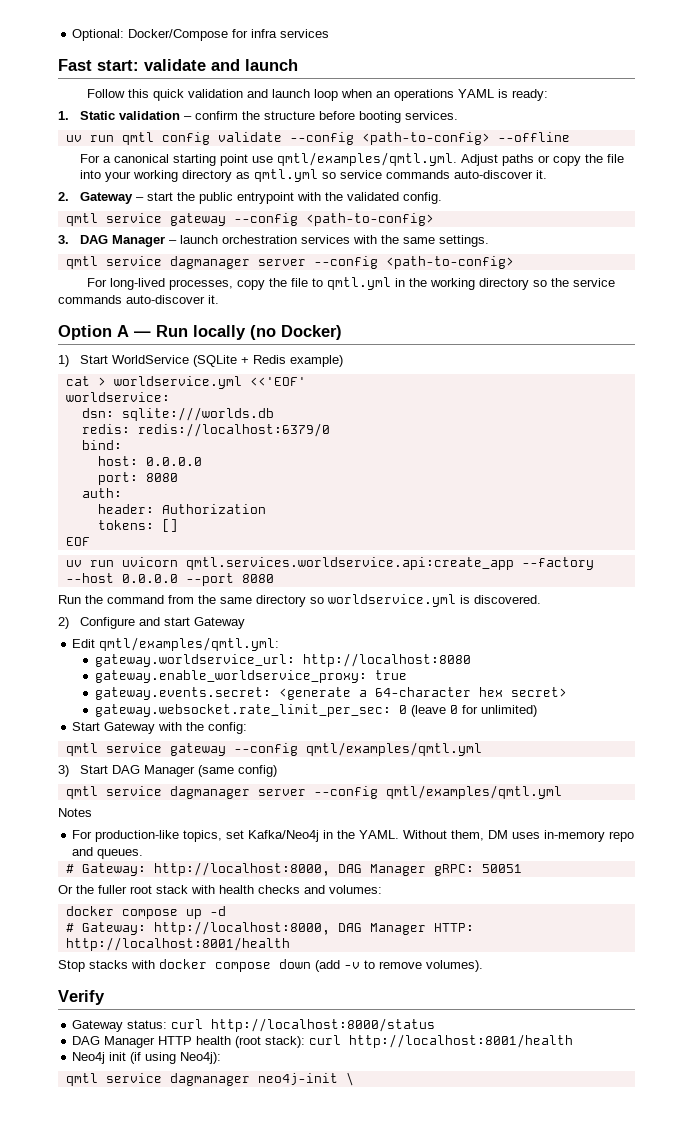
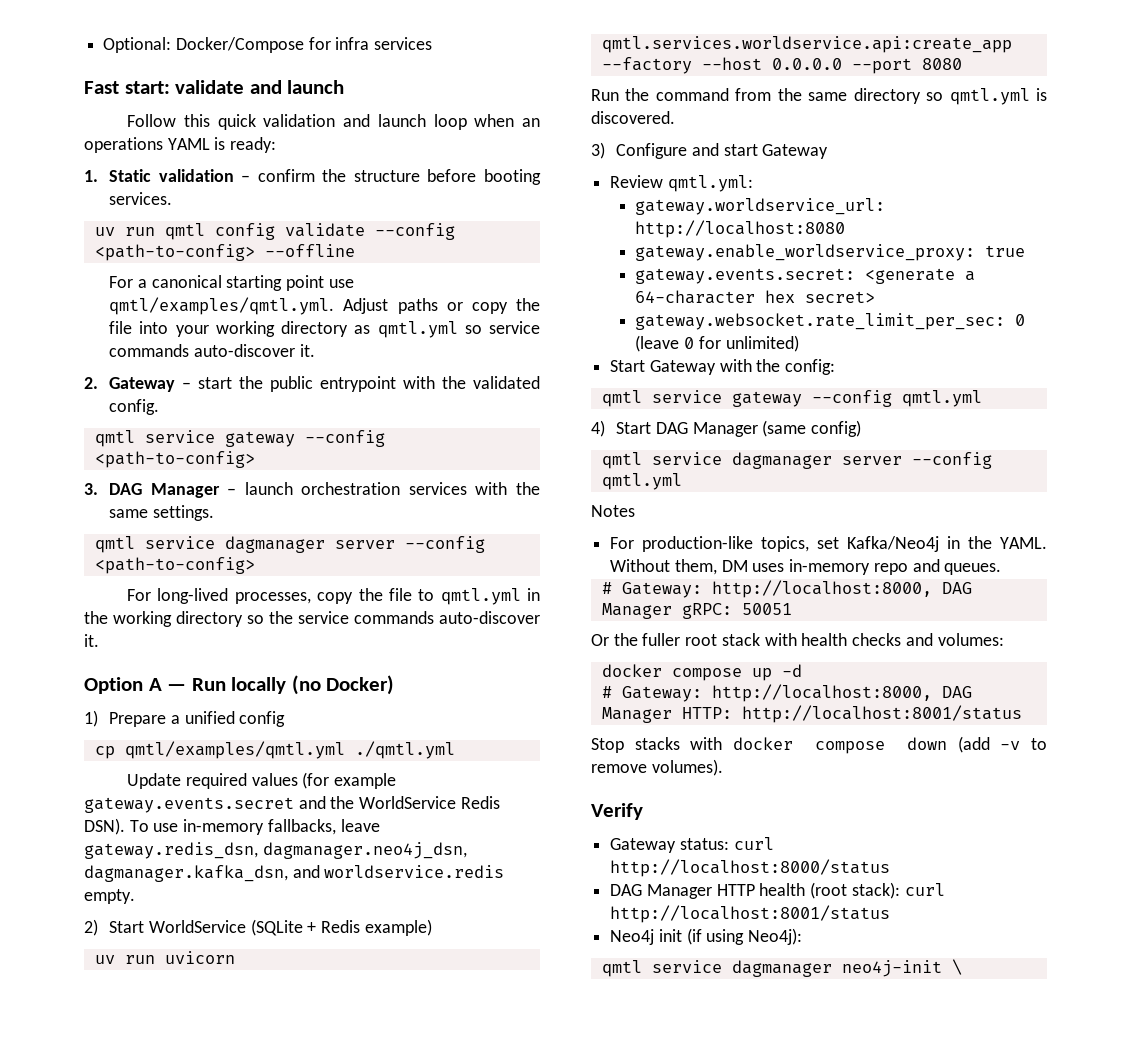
(69, 361) none -> [109,711,286,727] [94,741,455,759] [127,772,396,789] [84,796,500,813] [84,818,380,835] [84,842,467,859] [84,865,505,882] [84,889,135,904] [84,919,98,936] Prepare a unified config // cp qmtl/examples/qmtl.yml ./qmtl.yml // Update required values (for example gateway.events.secret and the WorldService Redis DSN). To use in-memory fallbacks, leave gateway.redis_dsn, dagmanager.neo4j_dsn, dagmanager.kafka_dsn, and worldservice.redis empty. // 2)
[65,376,306,389] [65,392,170,402] [81,407,274,421] [81,423,330,437] [81,440,122,450] [97,456,202,466] [97,472,178,485] [81,488,122,498] [97,504,266,514] [97,519,178,532] [65,537,90,546] // cat > worldservice.yml <<'EOF' // worldservice: // dsn: sqlite:///worlds.db // redis: redis://localhost:6379/0 // bind: // host: 0.0.0.0 // port: 8080 // auth: // header: Authorization // tokens: [] // EOF -> (432, 927) none
[328,594,456,607] worldservice.yml -> [949,88,1030,105] qmtl.yml
[58,617,69,629] 2) -> [591,142,605,159] 3)
[72,637,280,651] Edit qmtl/examples/qmtl.yml: -> [610,175,753,192] Review qmtl.yml:
[305,742,482,756] [58,765,69,777] qmtl/examples/qmtl.yml // 3) -> [901,390,982,407] [591,420,605,437] qmtl.yml // 4)
[385,785,562,799] qmtl/examples/qmtl.yml -> [601,473,682,490] qmtl.yml
[65,937,290,951] http://localhost:8001/health -> [741,705,1022,723] http://localhost:8001/status
[349,1034,574,1048] http://localhost:8001/health -> [610,905,891,923] http://localhost:8001/status

